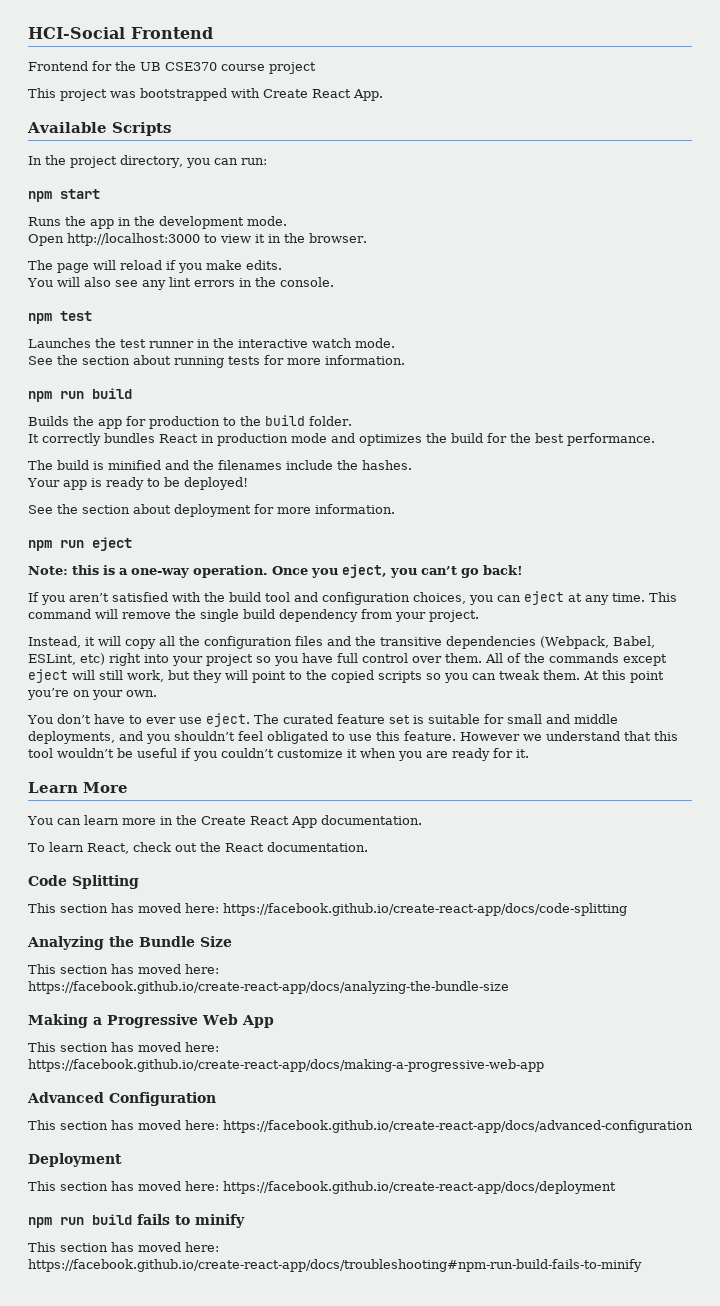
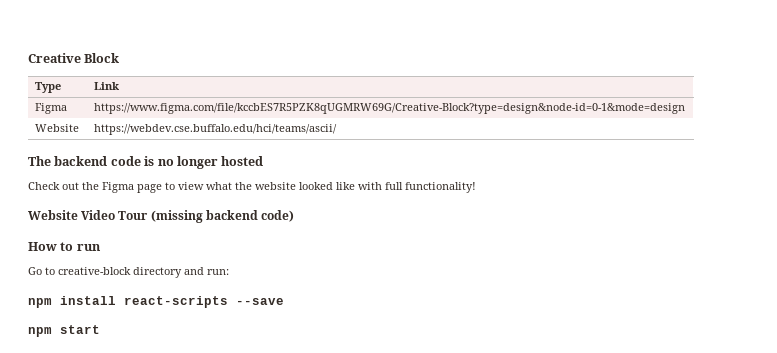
[28,27,213,39] [28,61,316,74] [28,88,383,101] [27,122,171,136] [28,155,267,168] [28,189,100,202] [28,216,287,229] [28,233,367,246] [28,260,282,273] [27,277,334,290] [28,311,92,324] [28,338,395,348] [28,355,405,368] [28,388,132,402] [28,415,352,429] [28,433,655,446] [28,460,412,470] [27,477,248,490] [28,504,395,517] [28,537,132,551] [28,564,523,578] [28,591,677,605] [28,609,479,622] [28,636,655,649] [28,653,667,666] [28,669,664,683] [27,688,157,700] [27,713,618,727] [28,731,678,744] [28,748,529,761] [28,782,128,793] [27,815,422,828] [28,842,368,854] [28,875,139,889] [28,903,627,916] [27,936,232,950] [28,964,219,974] [28,981,509,994] [28,1014,274,1028] [28,1042,219,1052] [28,1059,544,1072] [27,1092,216,1106] [28,1120,693,1133] [28,1153,122,1167] [28,1181,616,1194] [28,1214,245,1228] [28,1242,219,1252] [28,1259,642,1272] HCI-Social Frontend // Frontend for the UB CSE370 course project // This project was bootstrapped with Create React App. // Available Scripts // In the project directory, you can run: // npm start // Runs the app in the development mode. // Open http://localhost:3000 to view it in the browser. // The page will reload if you make edits. // You will also see any lint errors in the console. // npm test // Launches the test runner in the interactive watch mode. // See the section about running tests for more information. // npm run build // Builds the app for production to the build folder. // It correctly bundles React in production mode and optimizes the build for the best performance. // The build is minified and the filenames include the hashes. // Your app is ready to be deployed! // See the section about deployment for more information. // npm run eject // Note: this is a one-way operation. Once you eject, you can’t go back! // If you aren’t satisfied with the build tool and configuration choices, you can eject at any time. This command will remove the single build dependency from your project. // Instead, it will copy all the configuration files and the transitive dependencies (Webpack, Babel, ESLint, etc) right into your project so you have full control over them. All of the commands except eject will still work, but they will point to the copied scripts so you can tweak them. At this point you’re on your own. // You don’t have to ever use eject. The curated feature set is suitable for small and middle deployments, and you shouldn’t feel obligated to use this feature. However we understand that this tool wouldn’t be useful if you couldn’t customize it when you are ready for it. // Learn More // You can learn more in the Create React App documentation. // To learn React, check out the React documentation. // Code Splitting // This section has moved here: https://facebook.github.io/create-react-app/docs/code-splitting // Analyzing the Bundle Size // This section has moved here: https://facebook.github.io/create-react-app/docs/analyzing-the-bundle-size // Making a Progressive Web App // This section has moved here: https://facebook.github.io/create-react-app/docs/making-a-progressive-web-app // Advanced Configuration // This section has moved here: https://facebook.github.io/create-react-app/docs/advanced-configuration // Deployment // This section has moved here: https://facebook.github.io/create-react-app/docs/deployment // npm run build fails to minify // This section has moved here: https://facebook.github.io/create-react-app/docs/troubleshooting#npm-run-build-fails-to-minify -> [28,53,120,63] [35,82,62,93] [94,82,120,90] [35,103,68,114] [94,103,686,114] [35,124,80,132] [94,124,338,135] [28,156,264,169] [28,182,476,193] [28,210,295,223] [28,242,101,251] [28,267,229,278] [28,296,284,308] [28,325,100,337] Creative Block // Type | Link // Figma | https://www.figma.com/file/kccbES7R5PZK8qUGMRW69G/Creative-Block?type=design&node-id=0-1&mode=design // Website | https://webdev.cse.buffalo.edu/hci/teams/ascii/ // The backend code is no longer hosted // Check out the Figma page to view what the website looked like with full functionality! // Website Video Tour (missing backend code) // How to run // Go to creative-block directory and run: // npm install react-scripts --save // npm start

